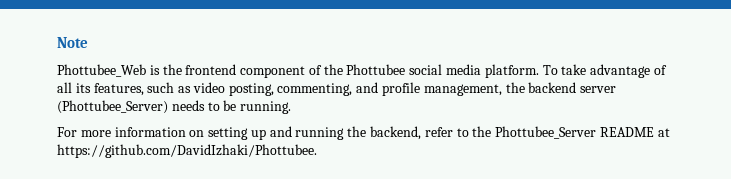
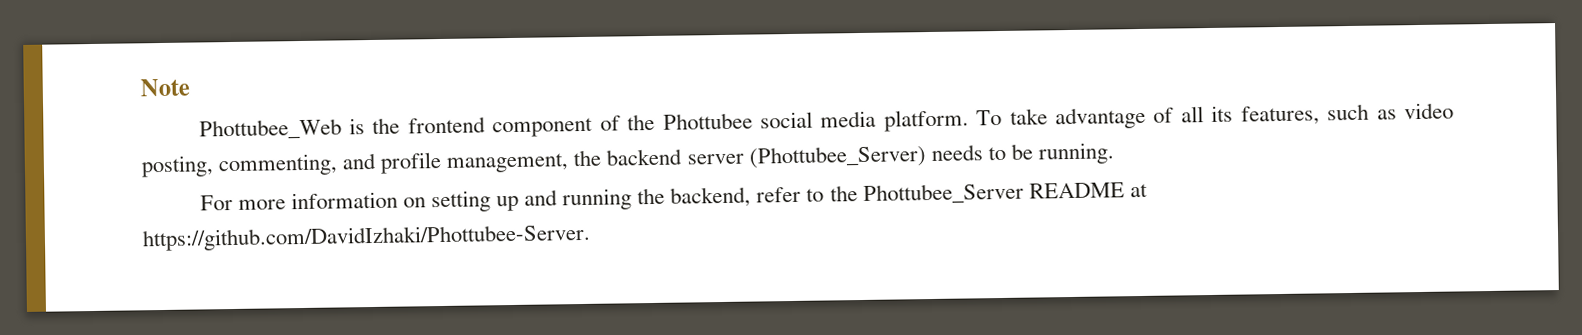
[57,144,317,158] https://github.com/DavidIzhaki/Phottubee. -> [142,223,591,252] https://github.com/DavidIzhaki/Phottubee-Server.

